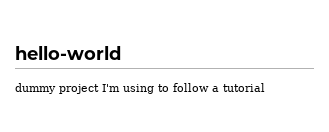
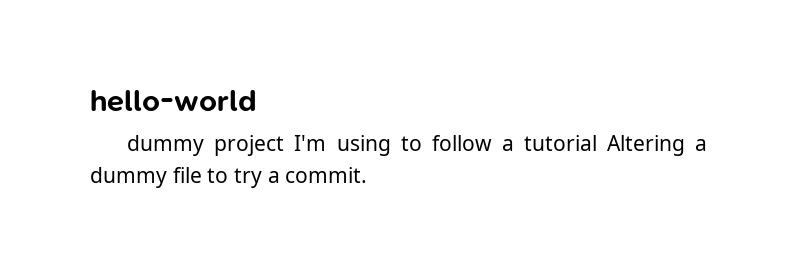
(265, 87) none -> [606,135,707,156] [90,167,368,188] Altering a dummy file to try a commit.

